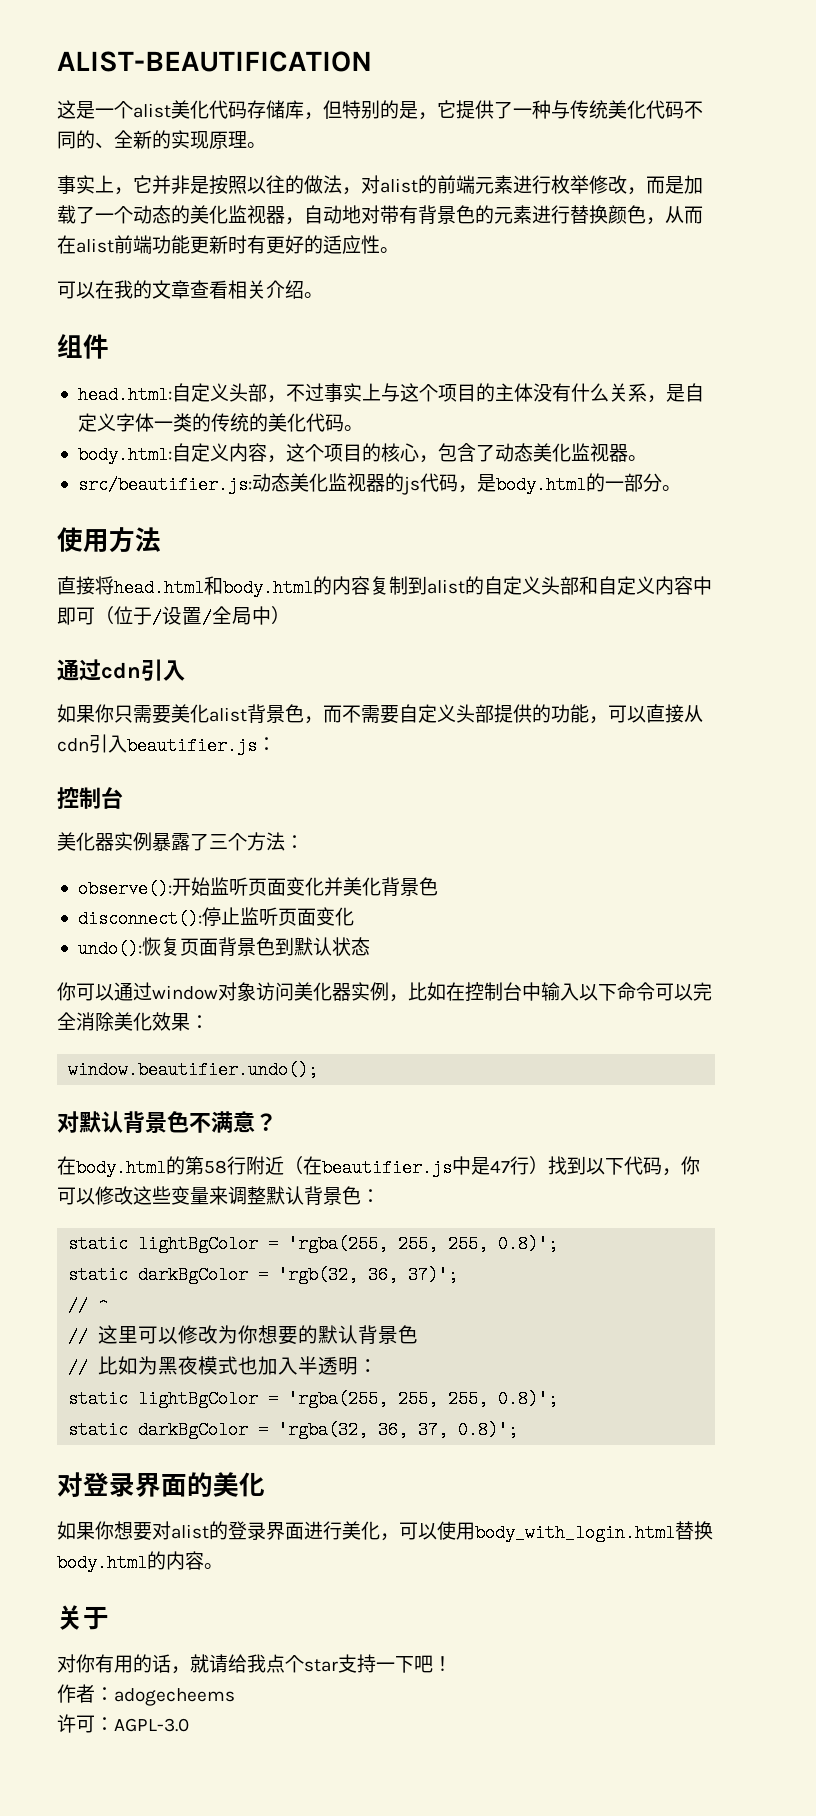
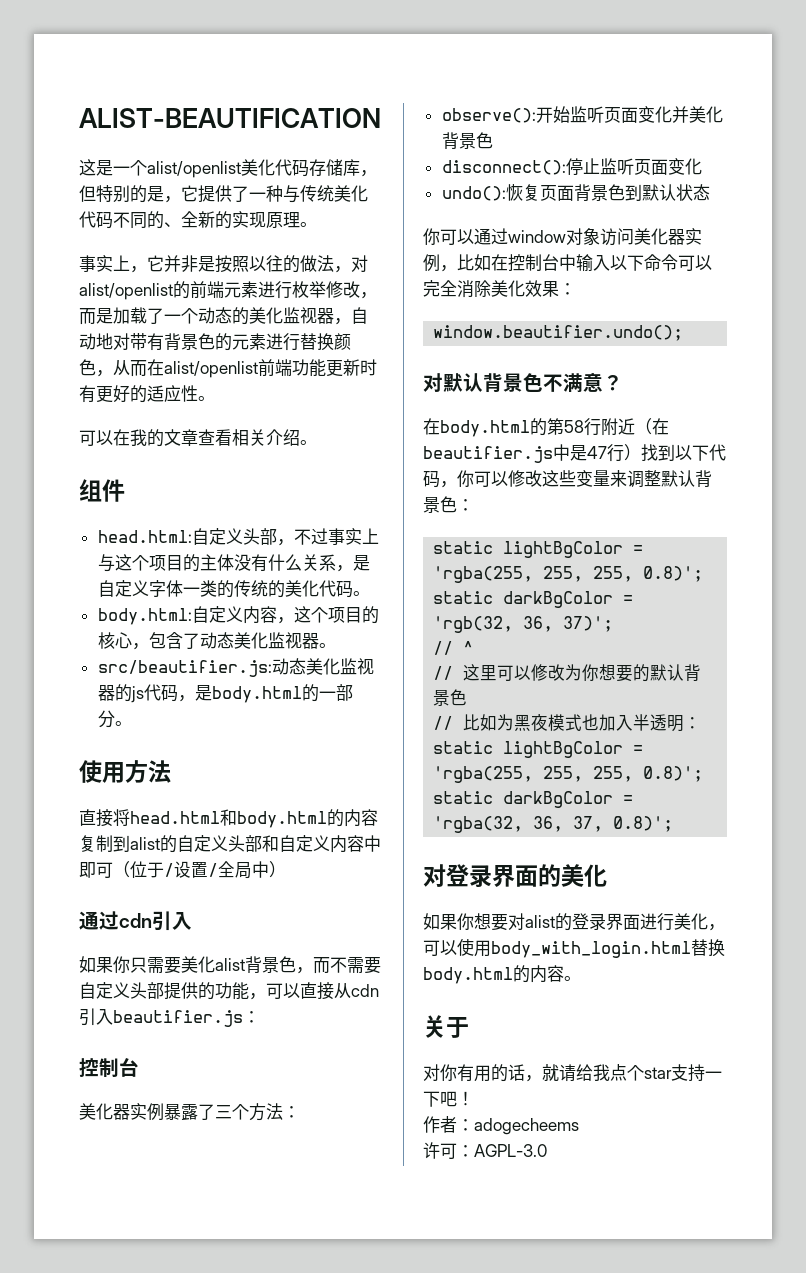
[133,103,171,118] alist -> [147,161,241,178] alist/openlist
[380,178,418,193] alist -> [79,283,173,300] alist/openlist
[76,238,114,253] alist -> [164,361,258,378] alist/openlist

